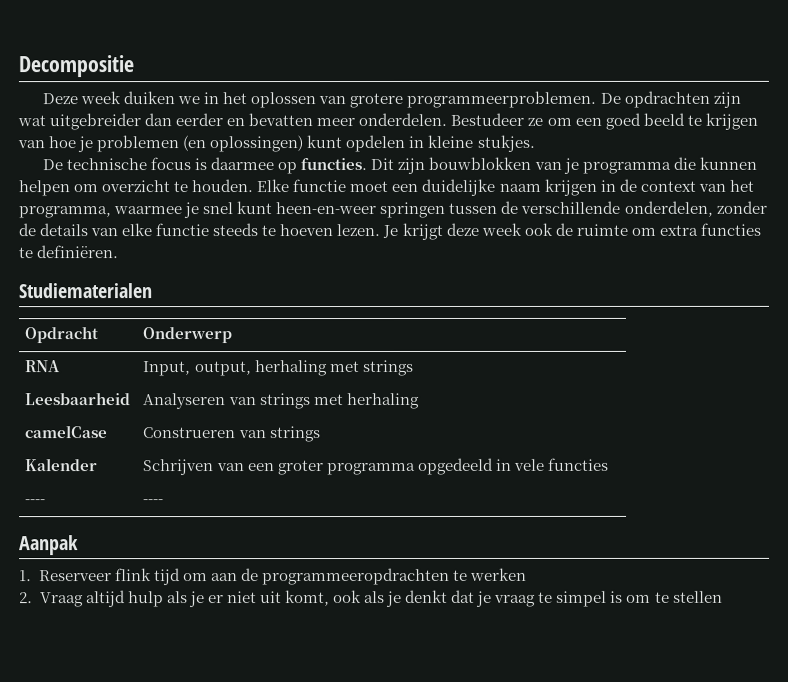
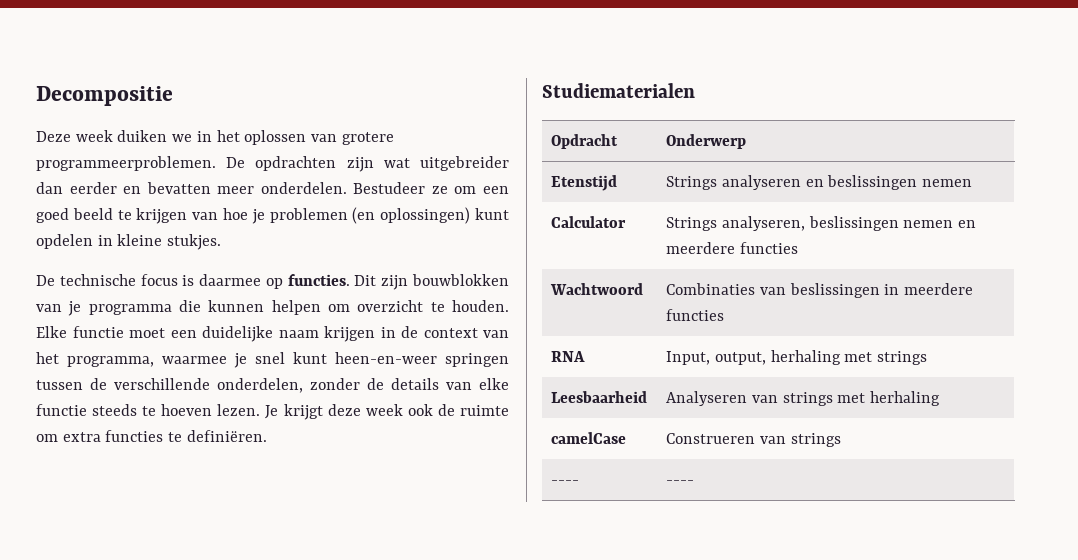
(234, 335) none -> [551,175,618,191] [666,175,973,190] [551,216,627,228] [666,216,977,231] [666,242,798,254] [550,283,644,295] [666,283,974,298] [666,309,725,321] // Etenstijd | Strings analyseren en beslissingen nemen // Calculator | Strings analyseren, beslissingen nemen en meerdere functies // Wachtwoord | Combinaties van beslissingen in meerdere functies
[25,458,99,472] [143,457,609,476] [25,499,47,505] [143,499,165,505] [19,535,79,556] [19,567,527,586] [19,589,723,608] Kalender | Schrijven van een groter programma opgedeeld in vele functies // ---- | ---- // Aanpak // 1. Reserveer flink tijd om aan de programmeeropdrachten te werken // 2. Vraag altijd hulp als je er niet uit komt, ook als je denkt dat je vraag te simpel is om te stellen -> [551,480,580,485] [666,480,695,485] ---- | ----

